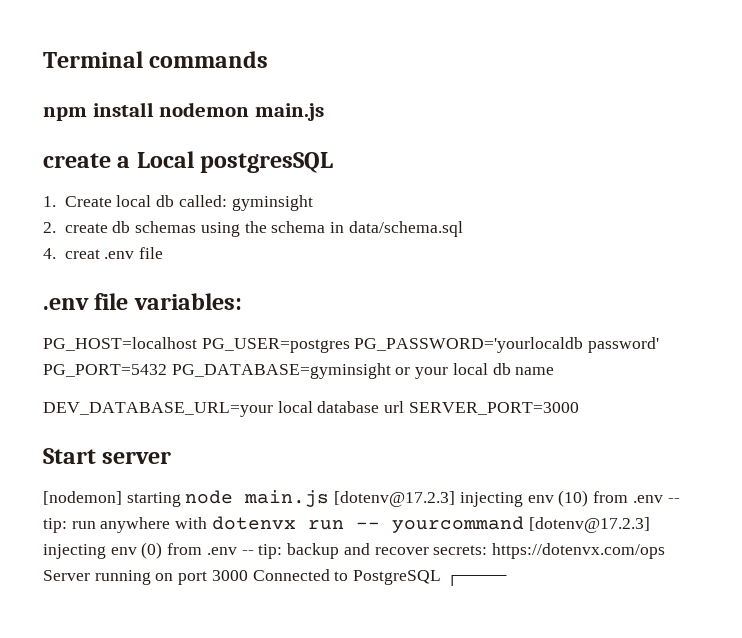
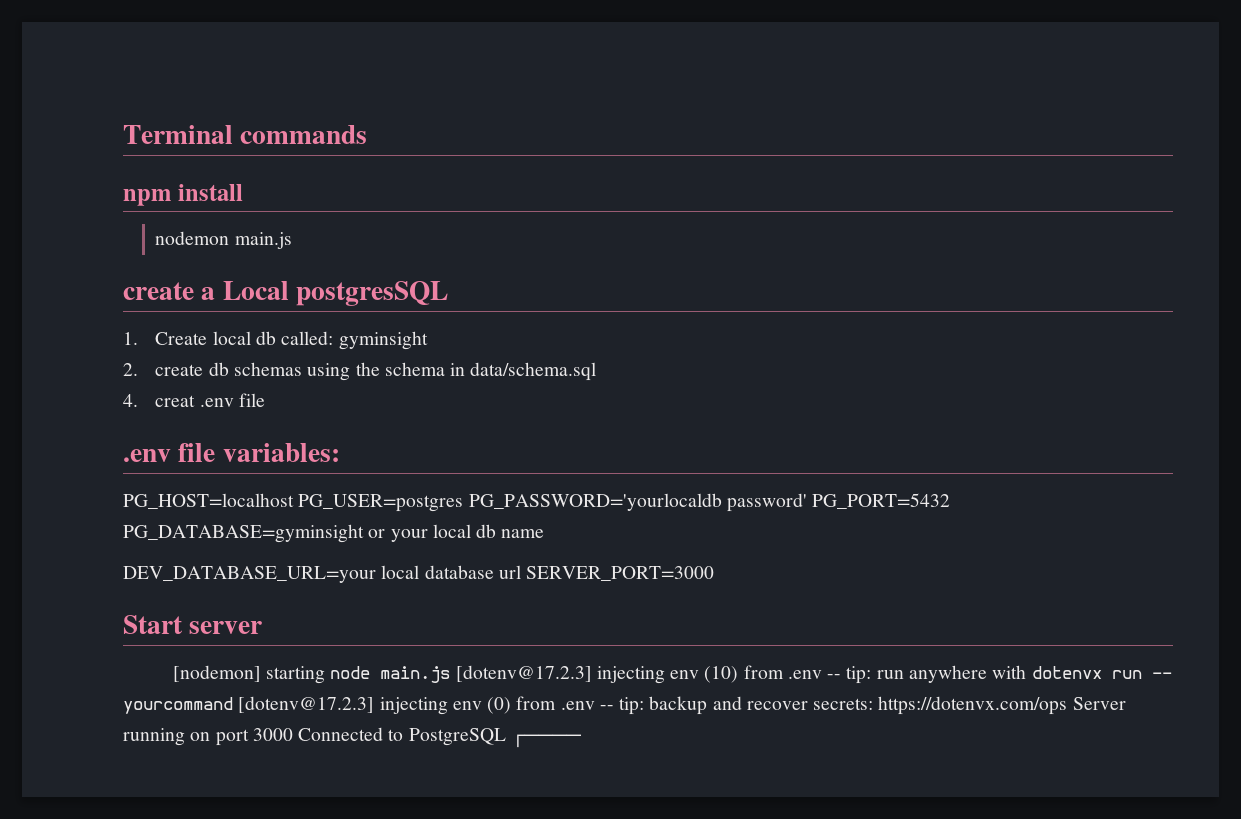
(154, 109) none -> (243, 192) //

